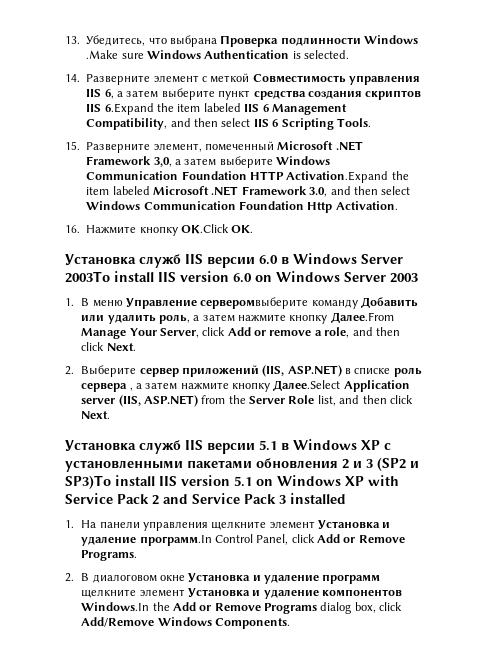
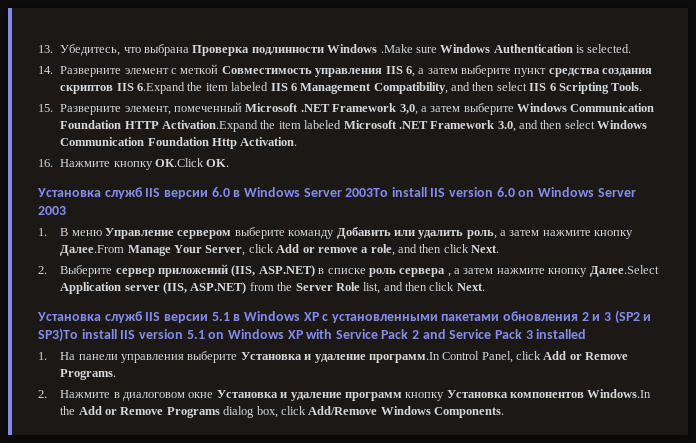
[200,297,309,309] серверомвыберите -> [177,227,285,239] сервером выберите
[211,521,315,530] щелкните элемент -> [187,351,238,363] выберите
[81,573,90,581] В -> [60,390,120,398] Нажмите в
[81,588,319,599] щелкните элемент Установка и удаление -> [405,390,508,401] кнопку Установка

